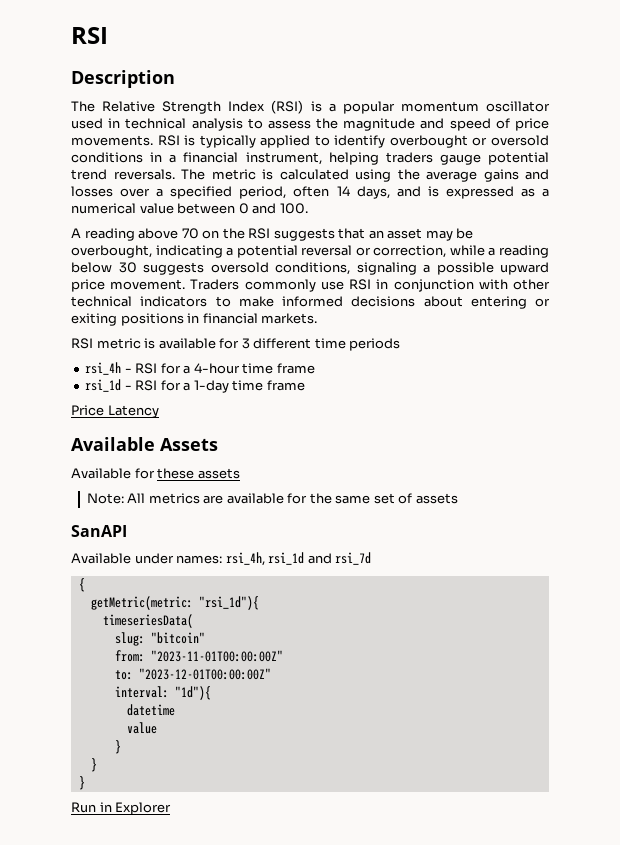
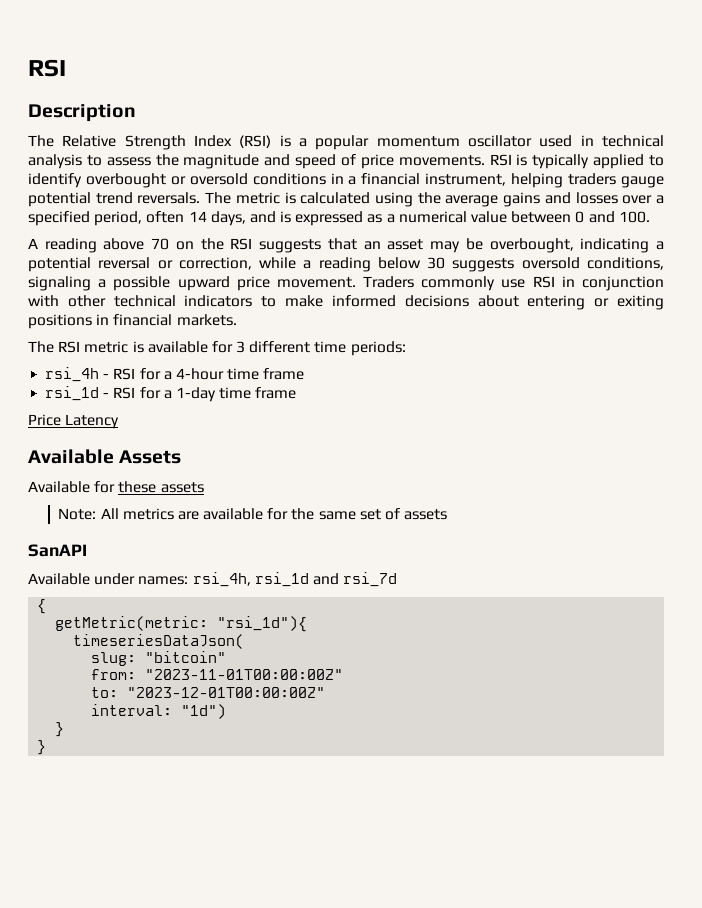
(318, 318) none -> [28,341,54,353] The
[349,338,401,351] periods -> [350,341,406,356] periods:
[102,614,193,628] timeseriesData( -> [73,634,245,649] timeseriesDataJson(
[174,686,211,700] [126,704,175,716] [126,722,157,734] [114,740,121,754] [90,758,97,772] [78,776,85,790] [71,802,172,815] "1d"){ // datetime // value // } // } // } // Run in Explorer -> [181,704,227,719] [55,722,65,737] [37,740,47,755] "1d") // } // }

